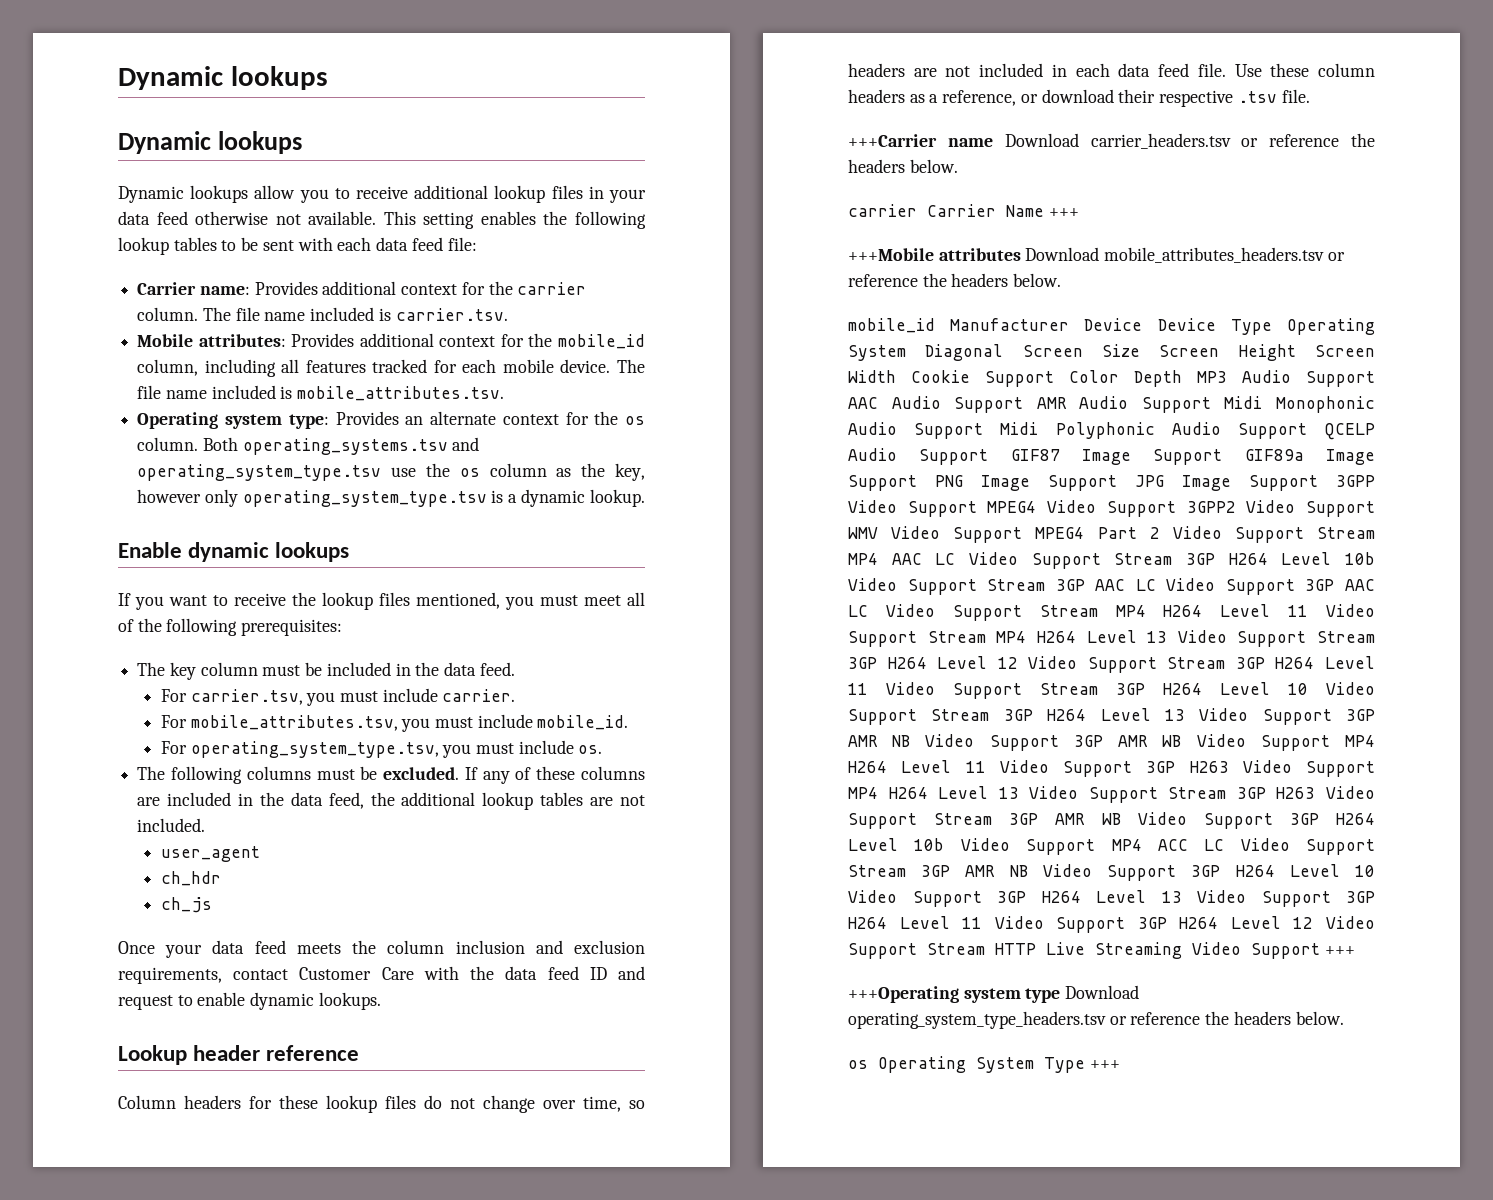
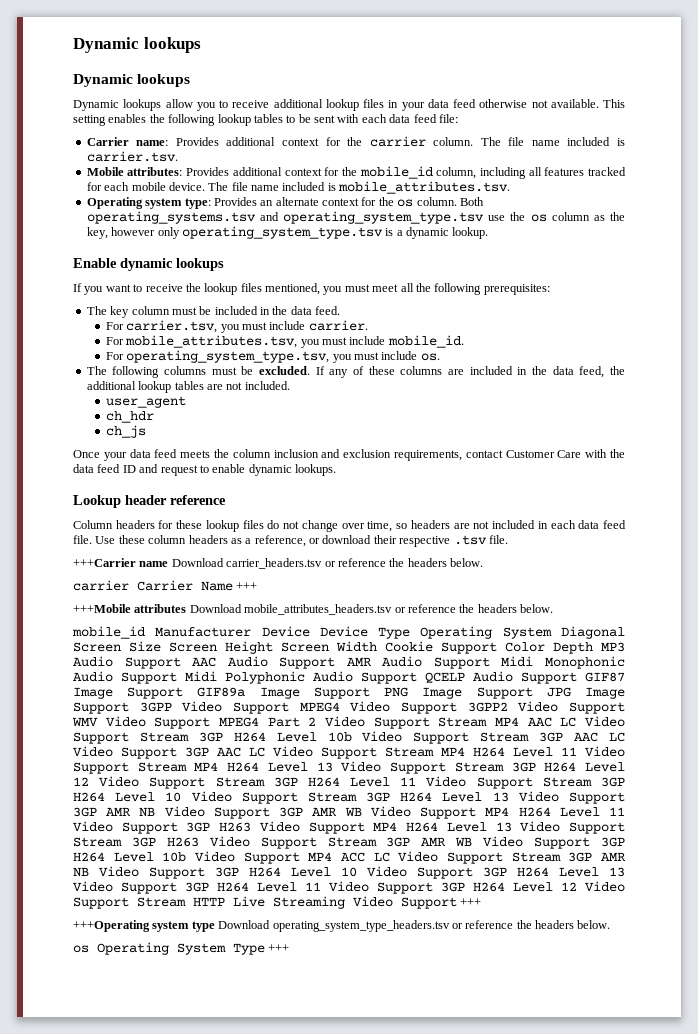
[118,619,134,632] of -> (414, 287) none

